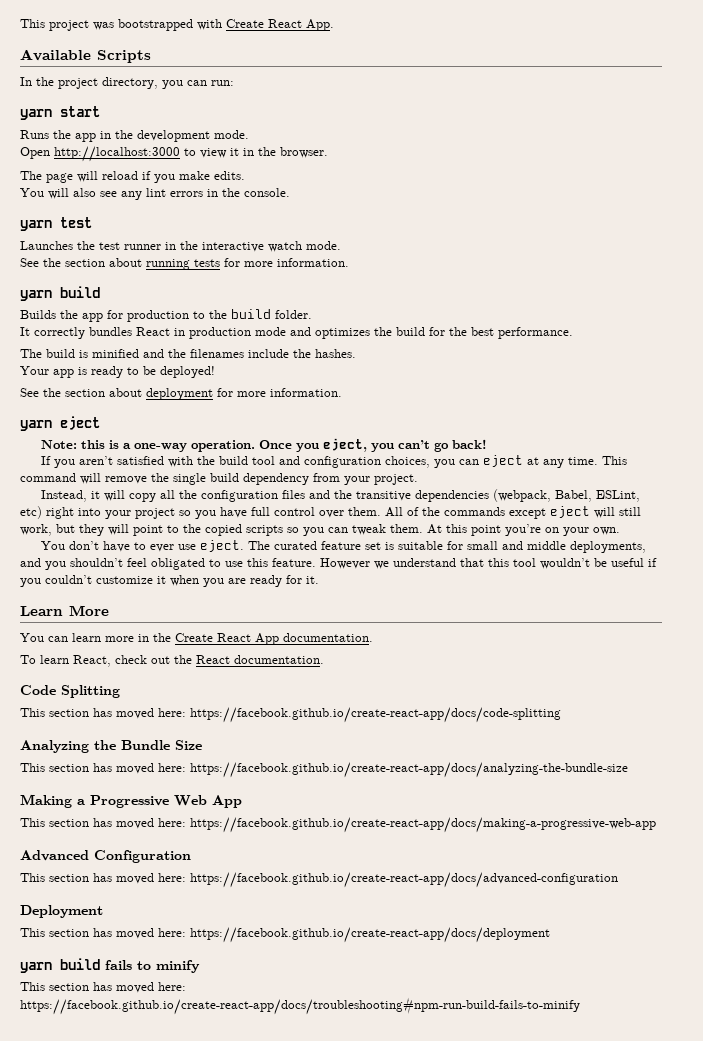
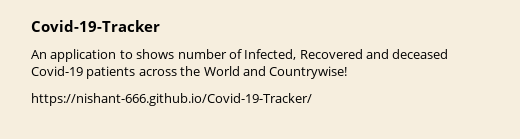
[20,19,334,31] [20,49,151,63] [20,77,234,89] [20,106,100,120] [20,130,249,142] [20,146,328,162] [20,171,245,183] [20,188,290,200] [20,217,92,231] [20,241,341,252] [20,258,349,270] [20,286,100,301] [20,309,312,322] [20,327,573,339] [20,349,356,358] [20,366,215,378] [20,388,342,400] [20,416,100,431] [40,438,487,452] [40,455,627,468] [20,473,418,485] [40,489,640,502] [20,506,641,519] [20,524,620,536] [40,540,646,553] [20,558,657,570] [20,575,319,587] [20,605,109,616] [20,633,373,645] [20,655,324,667] [20,685,120,698] [20,707,561,723] [20,740,202,753] [20,762,628,778] [20,794,242,808] [20,817,656,833] [20,850,191,863] [20,872,618,888] [20,905,103,918] [20,927,550,943] [20,958,200,973] [20,982,186,993] [20,997,580,1015] This project was bootstrapped with Create React App. // Available Scripts // In the project directory, you can run: // yarn start // Runs the app in the development mode. // Open http://localhost:3000 to view it in the browser. // The page will reload if you make edits. // You will also see any lint errors in the console. // yarn test // Launches the test runner in the interactive watch mode. // See the section about running tests for more information. // yarn build // Builds the app for production to the build folder. // It correctly bundles React in production mode and optimizes the build for the best performance. // The build is minified and the filenames include the hashes. // Your app is ready to be deployed! // See the section about deployment for more information. // yarn eject // Note: this is a one-way operation. Once you eject, you can’t go back! // If you aren’t satisfied with the build tool and configuration choices, you can eject at any time. This command will remove the single build dependency from your project. // Instead, it will copy all the configuration files and the transitive dependencies (webpack, Babel, ESLint, etc) right into your project so you have full control over them. All of the commands except eject will still work, but they will point to the copied scripts so you can tweak them. At this point you’re on your own. // You don’t have to ever use eject. The curated feature set is suitable for small and middle deployments, and you shouldn’t feel obligated to use this feature. However we understand that this tool wouldn’t be useful if you couldn’t customize it when you are ready for it. // Learn More // You can learn more in the Create React App documentation. // To learn React, check out the React documentation. // Code Splitting // This section has moved here: https://facebook.github.io/create-react-app/docs/code-splitting // Analyzing the Bundle Size // This section has moved here: https://facebook.github.io/create-react-app/docs/analyzing-the-bundle-size // Making a Progressive Web App // This section has moved here: https://facebook.github.io/create-react-app/docs/making-a-progressive-web-app // Advanced Configuration // This section has moved here: https://facebook.github.io/create-react-app/docs/advanced-configuration // Deployment // This section has moved here: https://facebook.github.io/create-react-app/docs/deployment // yarn build fails to minify // This section has moved here: https://facebook.github.io/create-react-app/docs/troubleshooting#npm-run-build-fails-to-minify -> [31,20,160,32] [31,49,449,62] [31,66,348,79] [31,93,312,106] Covid-19-Tracker // An application to shows number of Infected, Recovered and deceased Covid-19 patients across the World and Countrywise! // https://nishant-666.github.io/Covid-19-Tracker/

